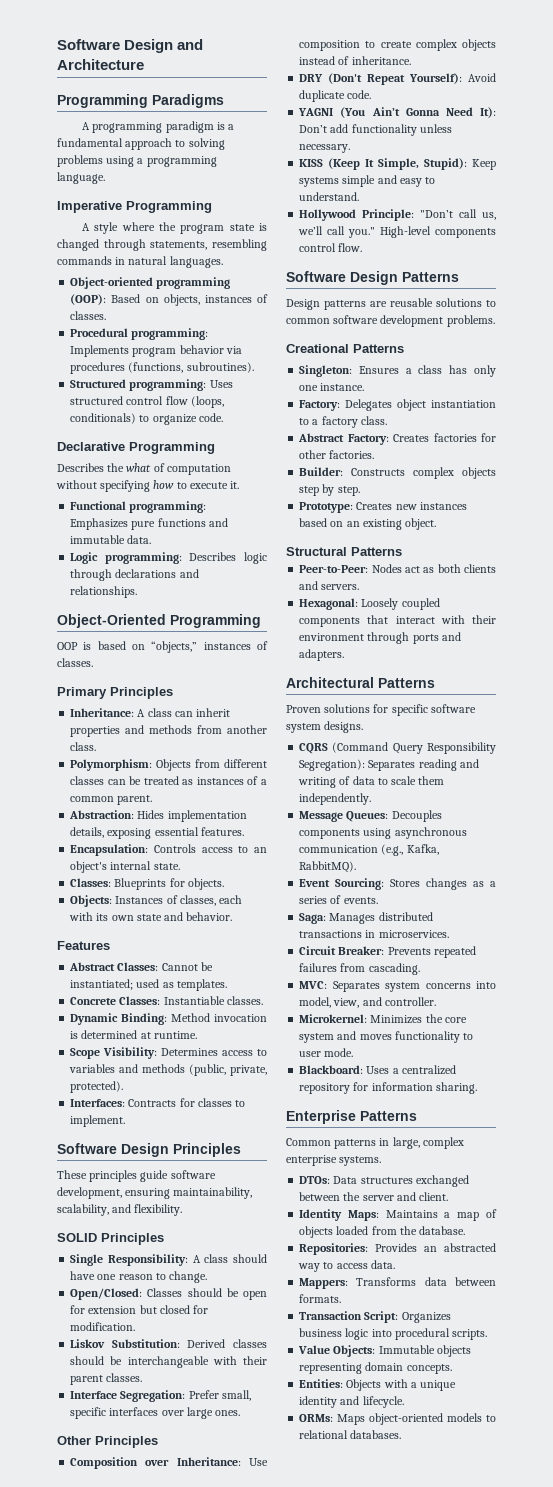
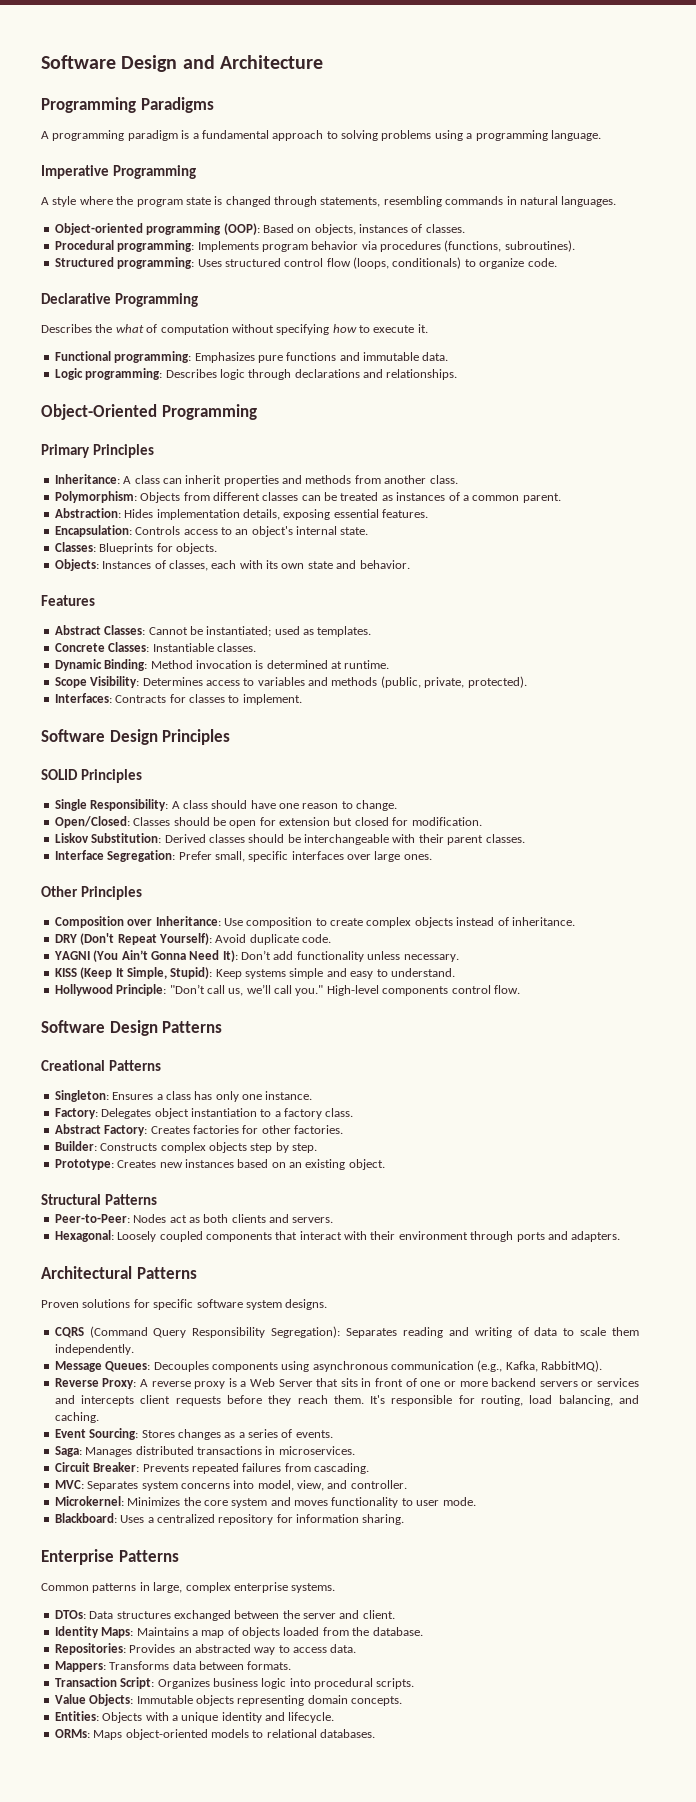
[57,641,268,653] [57,658,93,667] // OOP is based on “objects,” instances of classes. -> (257, 412) none
[57,1170,216,1182] [57,1187,253,1199] [57,1204,183,1216] // These principles guide software development, ensuring maintainability, scalability, and flexibility. -> (231, 737) none
[286,298,496,310] [286,315,495,327] // Design patterns are reusable solutions to common software development problems. -> (223, 1027) none
(357, 867) none -> [54,1378,639,1389] [54,1395,640,1406] [54,1412,99,1423] // Reverse Proxy: A reverse proxy is a Web Server that sits in front of one or more backend servers or services and intercepts client requests before they reach them. It's responsible for routing, load balancing, and caching.

